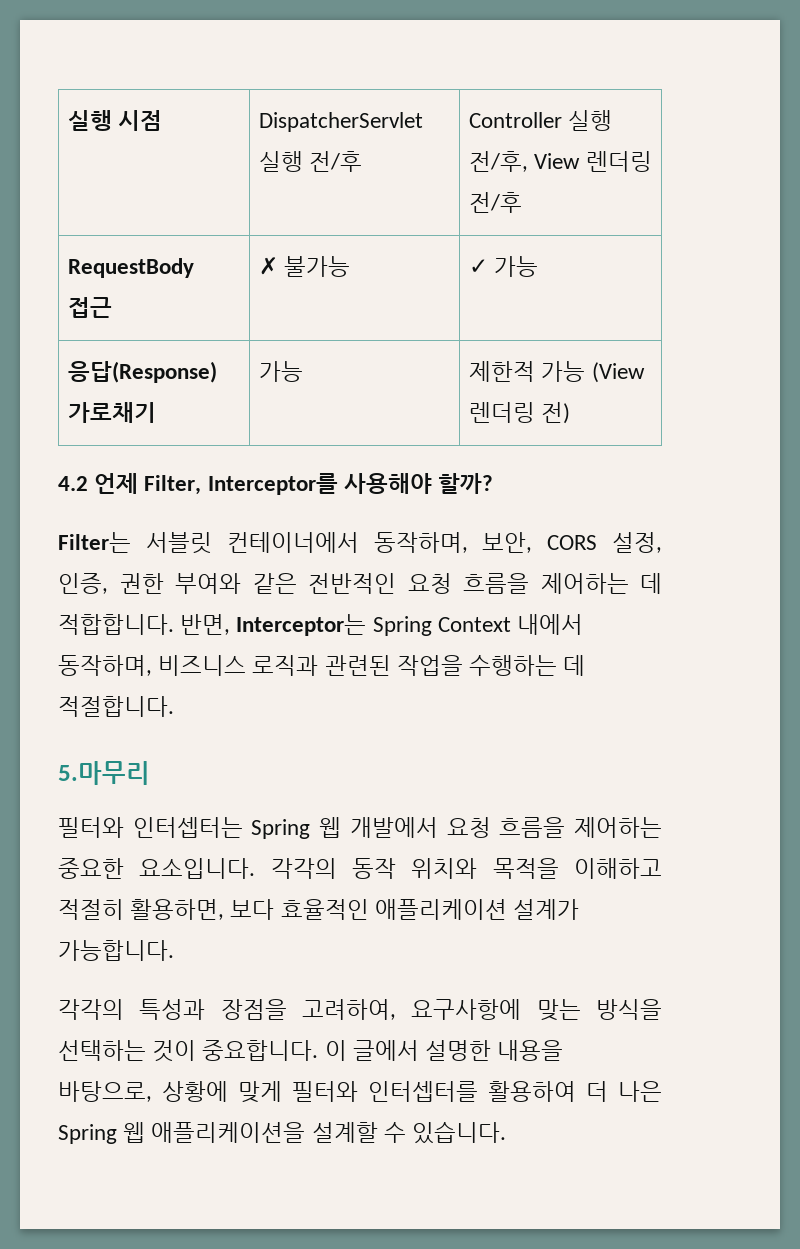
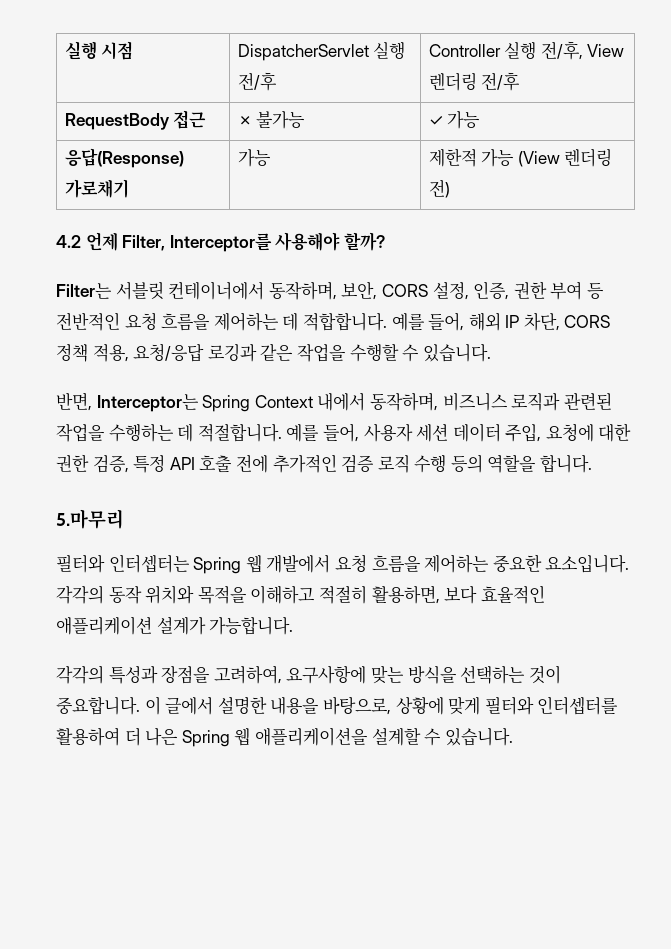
[175,573,297,594] 부여와 같은 -> [550,281,604,300] 부여 등
(174, 624) none -> [391,312,611,331] [56,343,491,362] 예를 들어, 해외 IP 차단, CORS 정책 적용, 요청/응답 로깅과 같은 작업을 수행할 수 있습니다. //
(174, 706) none -> [286,423,632,442] [56,454,593,473] 예를 들어, 사용자 세션 데이터 주입, 요청에 대한 권한 검증, 특정 API 호출 전에 추가적인 검증 로직 수행 등의 역할을 합니다.

